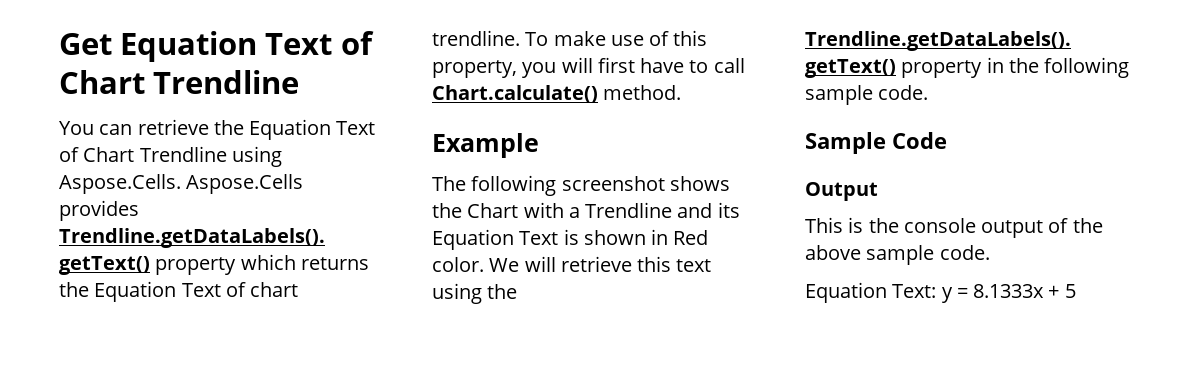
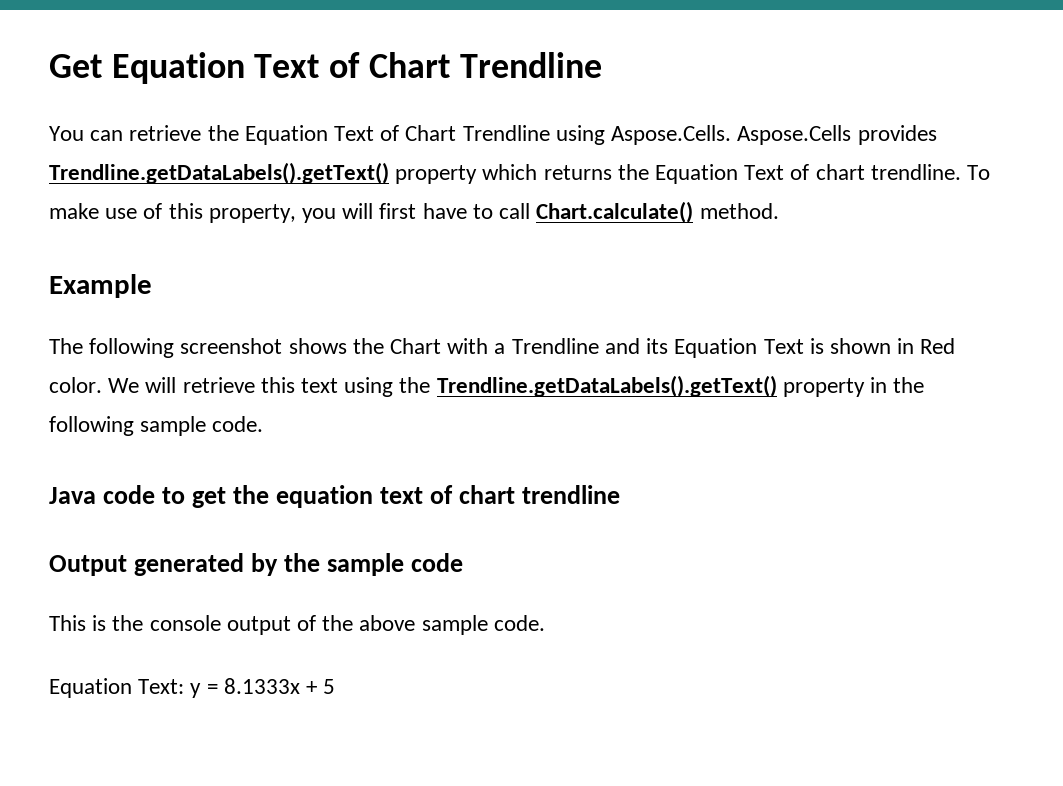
[805,132,947,154] [805,182,878,201] Sample Code // Output -> [49,485,621,508] [49,553,464,576] Java code to get the equation text of chart trendline // Output generated by the sample code

